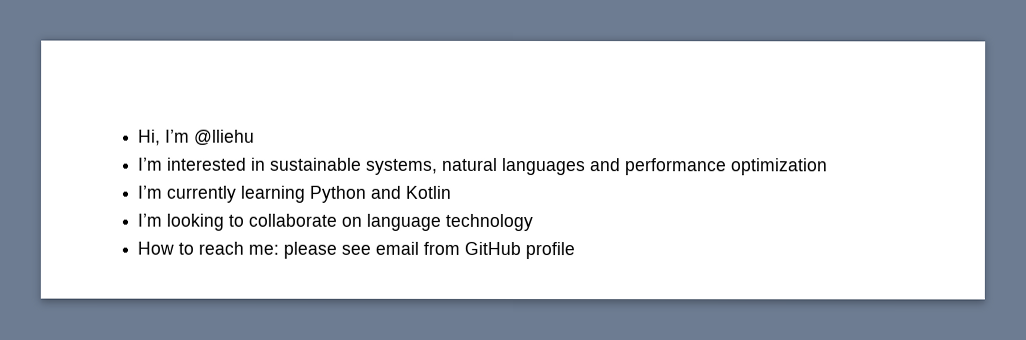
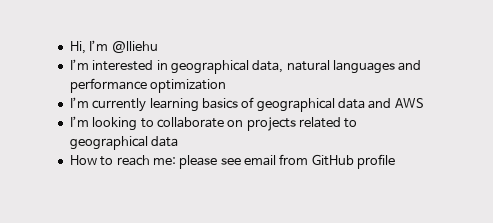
[269,157,439,175] sustainable systems, -> [170,60,284,74] geographical data,
[309,185,452,203] Python and Kotlin -> [201,97,424,112] basics of geographical data and AWS
[366,213,534,232] language technology -> [246,117,358,131] [69,136,179,150] projects related to geographical data

